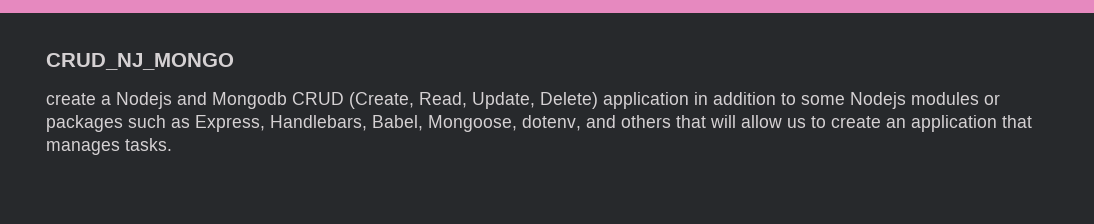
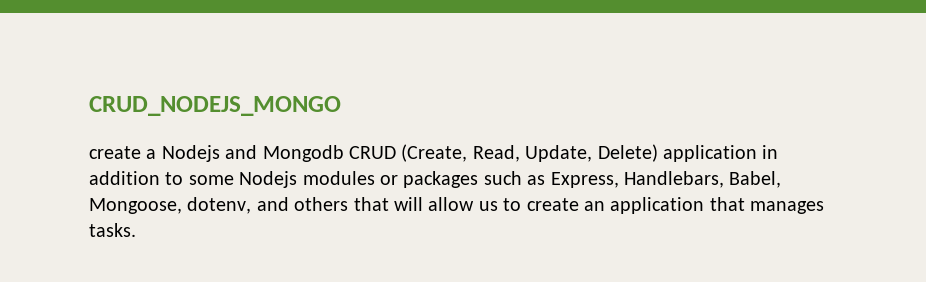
[46,53,234,70] CRUD_NJ_MONGO -> [89,96,341,116] CRUD_NODEJS_MONGO

